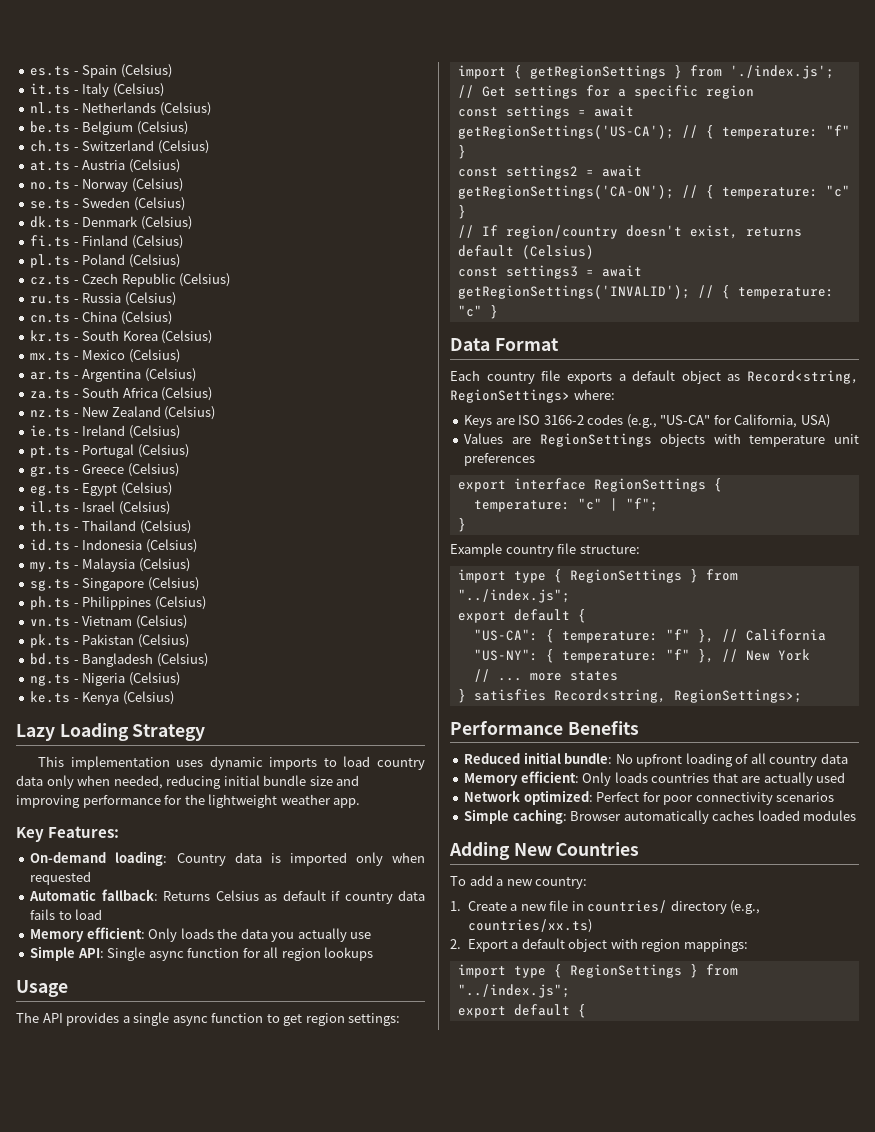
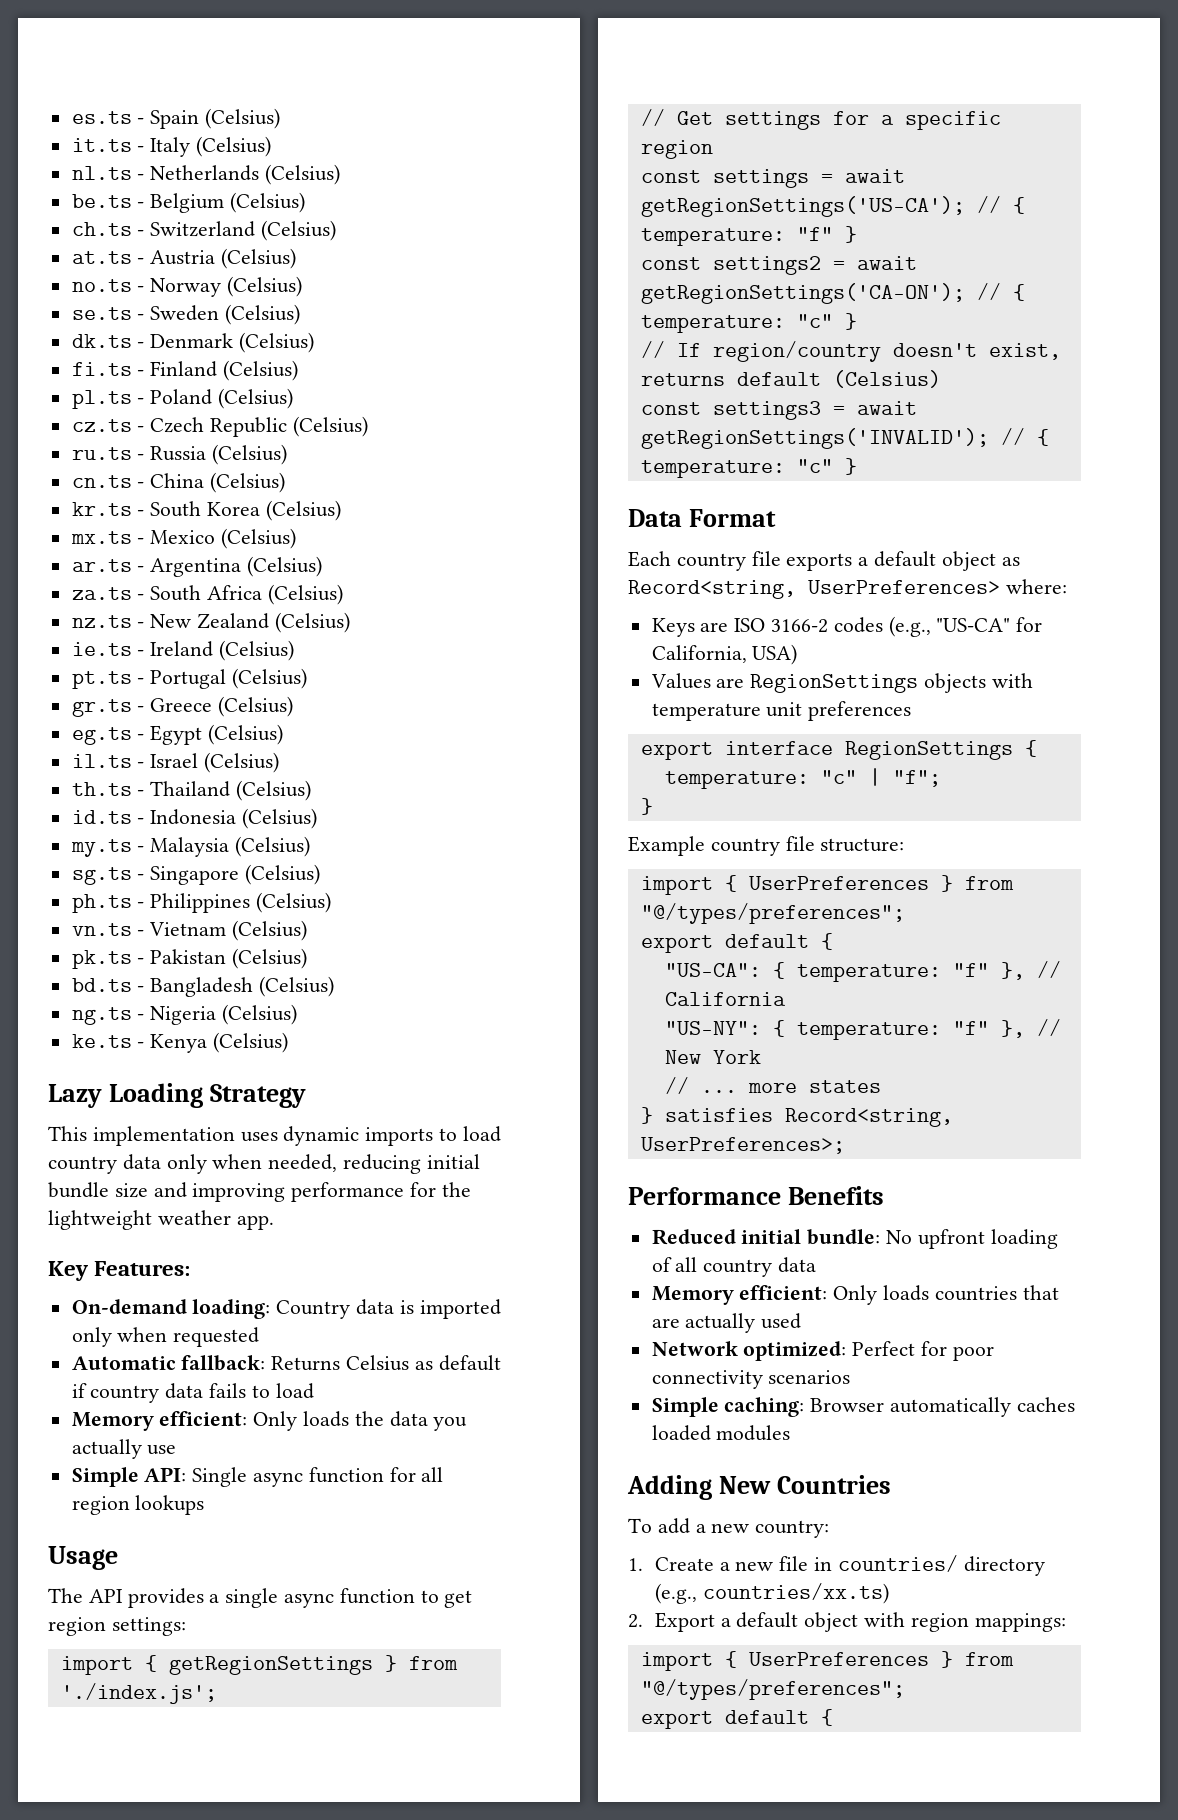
[450,389,570,403] RegionSettings> -> [808,580,1000,594] UserPreferences>
[513,569,738,583] [457,589,570,603] type { RegionSettings } from "../index.js"; -> [724,875,1014,892] [640,903,905,924] { UserPreferences } from "@/types/preferences";
[673,689,802,703] RegionSettings>; -> [640,1137,845,1154] UserPreferences>;
[513,964,738,978] [457,984,570,998] type { RegionSettings } from "../index.js"; -> [724,1651,1014,1668] [640,1679,905,1700] { UserPreferences } from "@/types/preferences";

